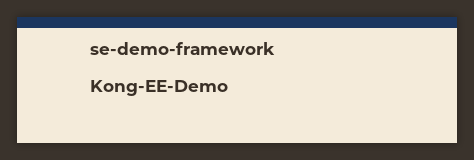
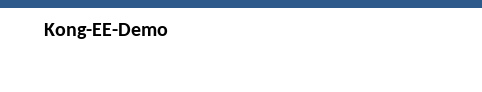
[90,42,275,55] se-demo-framework // -> (44, 31) none

